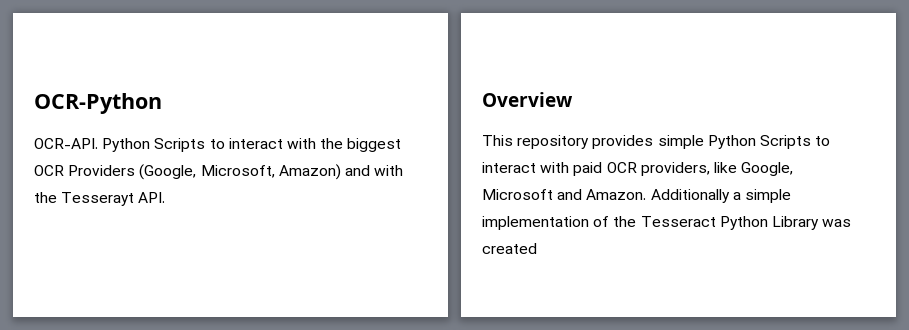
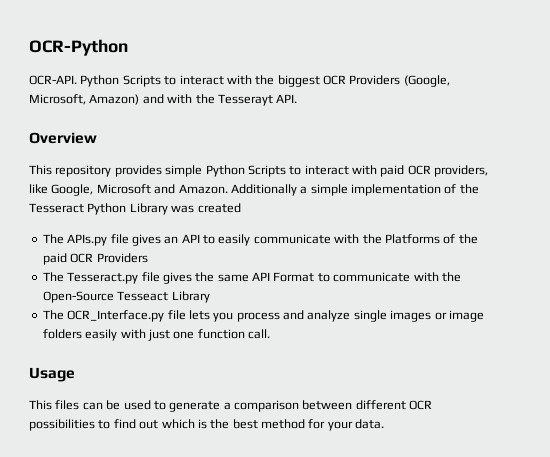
(537, 248) none -> [42,234,478,246] [42,253,148,265] [42,272,461,284] [42,291,210,303] [42,310,484,322] [42,329,270,341] [29,367,75,382] [29,400,433,412] [29,419,385,431] // The APIs.py file gives an API to easily communicate with the Platforms of the paid OCR Providers // The Tesseract.py file gives the same API Format to communicate with the Open-Source Tesseact Library // The OCR_Interface.py file lets you process and analyze single images or image folders easily with just one function call. // Usage // This files can be used to generate a comparison between different OCR possibilities to find out which is the best method for your data.

